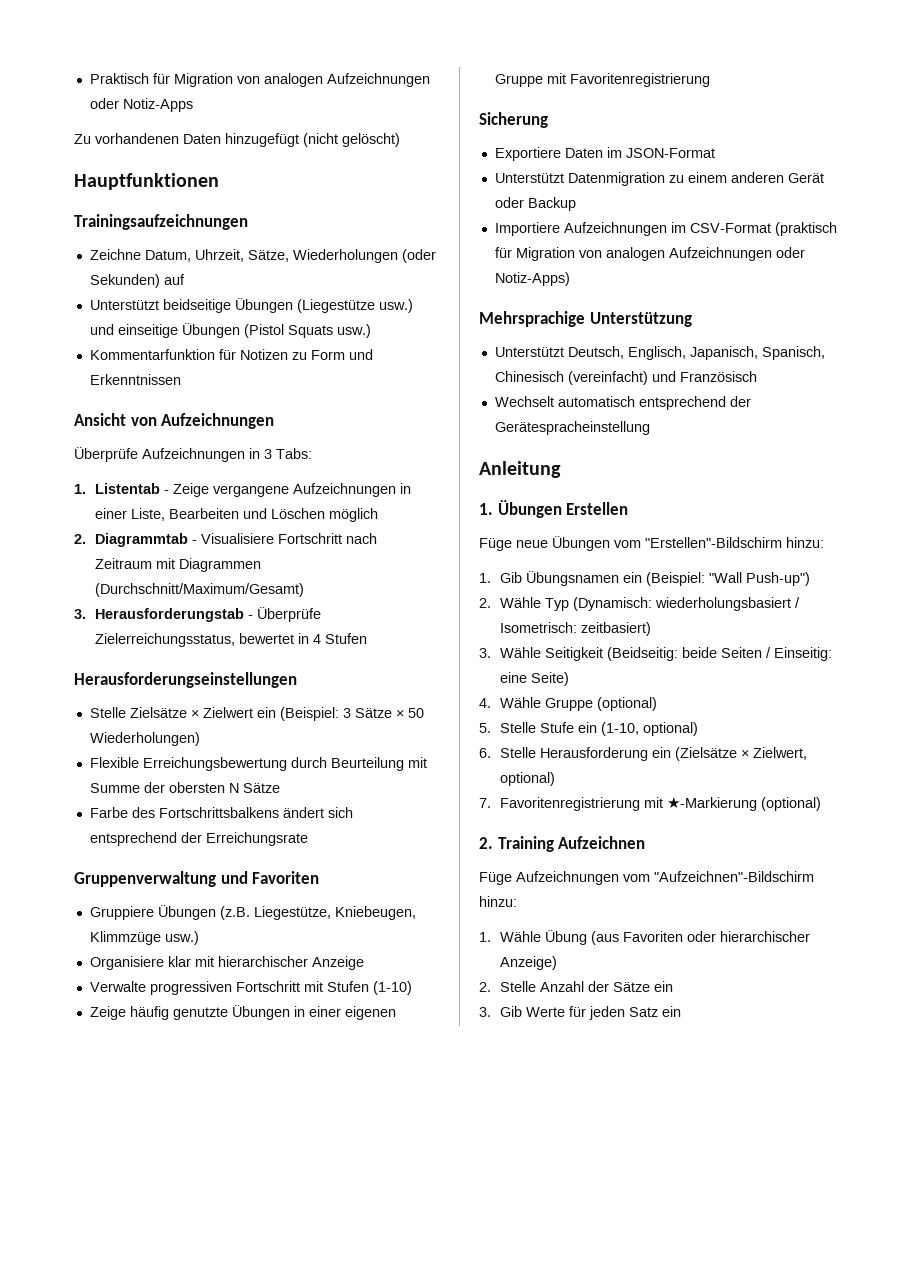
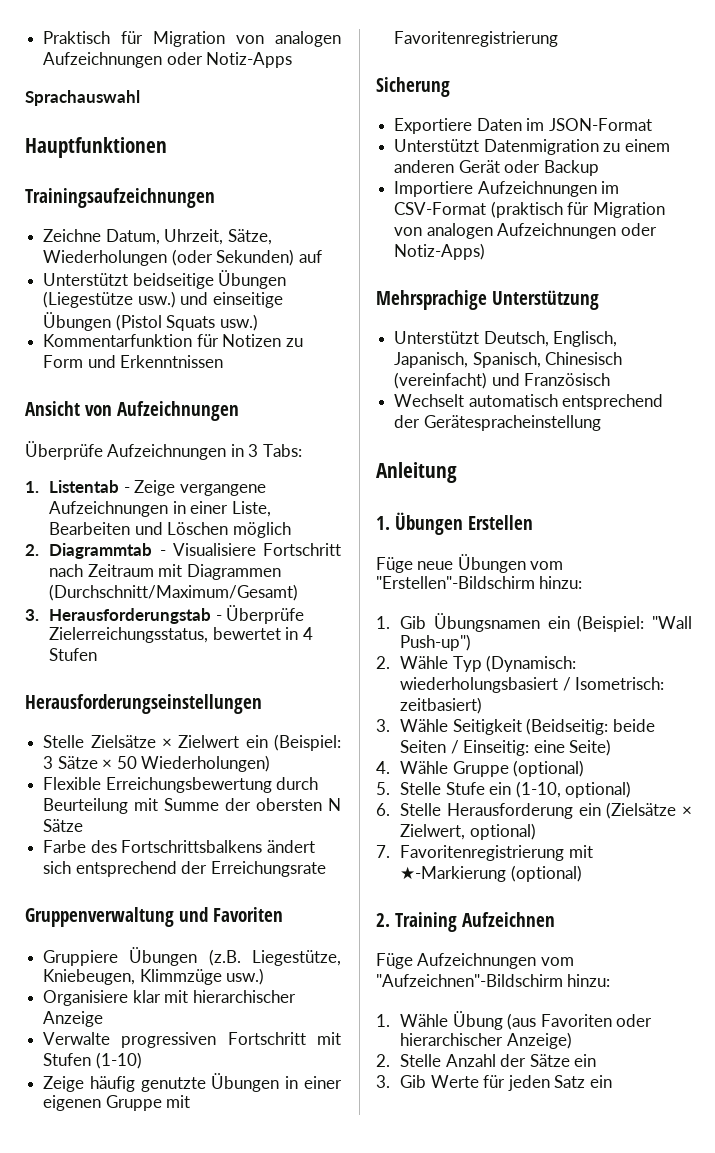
[74,133,400,147] Zu vorhandenen Daten hinzugefügt (nicht gelöscht) -> [25,90,140,106] Sprachauswahl

